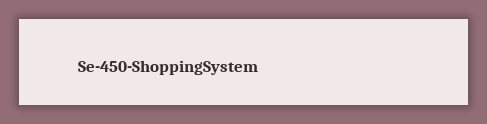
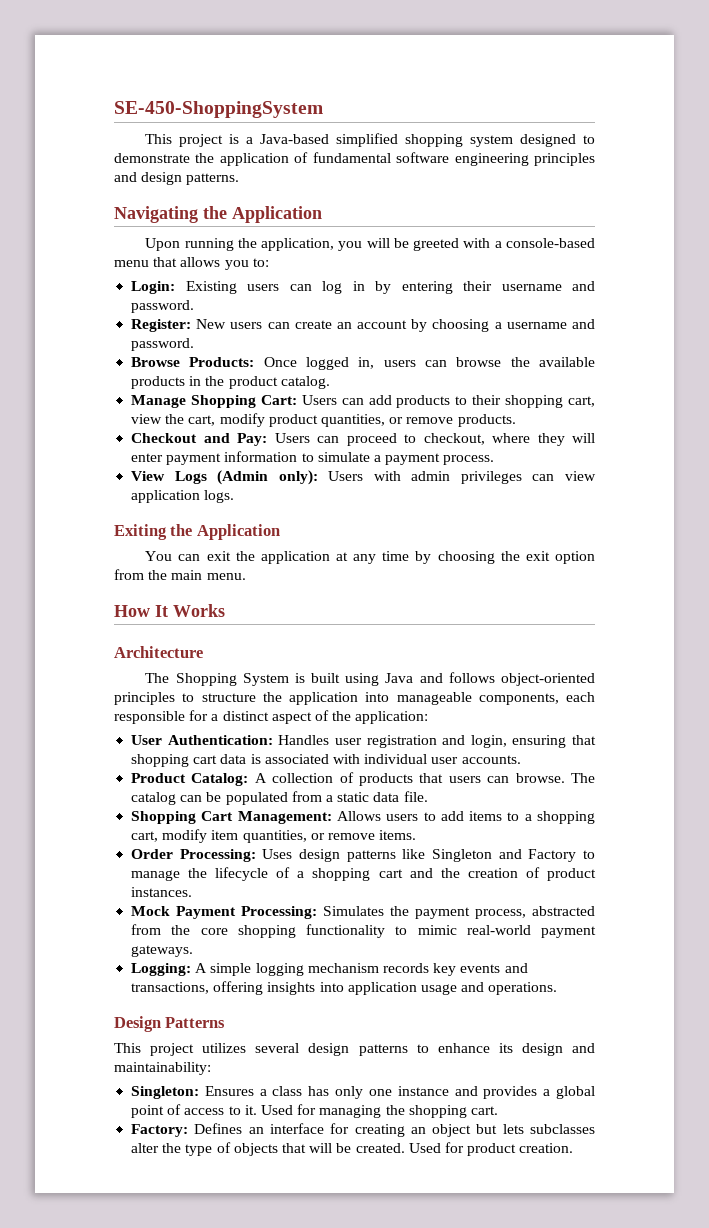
[78,60,258,75] Se-450-ShoppingSystem -> [114,101,323,118] [145,133,595,147] [114,152,595,166] [114,172,240,185] [114,206,322,223] [145,238,595,251] [114,257,269,270] [131,281,595,294] [131,300,195,313] [131,319,595,332] [131,338,195,351] [131,357,595,370] [131,376,330,389] [131,395,595,408] [131,413,516,427] [131,433,595,446] [131,451,495,465] [131,470,596,485] [131,490,235,503] [114,524,280,540] [145,551,596,564] [114,569,246,580] [114,604,225,617] [114,646,203,658] [145,672,595,686] [114,692,595,705] [114,710,429,724] [131,735,596,748] [131,754,521,767] [131,772,595,786] [131,791,428,805] [131,811,595,824] [131,829,417,843] [131,849,595,862] [131,867,596,881] [131,887,193,897] [131,906,595,919] [131,924,596,938] [131,945,194,957] [131,963,528,976] [131,981,558,995] [114,1016,226,1032] [114,1043,596,1056] [114,1062,211,1075] [131,1086,595,1099] [131,1104,498,1118] [131,1123,595,1137] [131,1142,574,1156] SE-450-ShoppingSystem // This project is a Java-based simplified shopping system designed to demonstrate the application of fundamental software engineering principles and design patterns. // Navigating the Application // Upon running the application, you will be greeted with a console-based menu that allows you to: // Login: Existing users can log in by entering their username and password. // Register: New users can create an account by choosing a username and password. // Browse Products: Once logged in, users can browse the available products in the product catalog. // Manage Shopping Cart: Users can add products to their shopping cart, view the cart, modify product quantities, or remove products. // Checkout and Pay: Users can proceed to checkout, where they will enter payment information to simulate a payment process. // View Logs (Admin only): Users with admin privileges can view application logs. // Exiting the Application // You can exit the application at any time by choosing the exit option from the main menu. // How It Works // Architecture // The Shopping System is built using Java and follows object-oriented principles to structure the application into manageable components, each responsible for a distinct aspect of the application: // User Authentication: Handles user registration and login, ensuring that shopping cart data is associated with individual user accounts. // Product Catalog: A collection of products that users can browse. The catalog can be populated from a static data file. // Shopping Cart Management: Allows users to add items to a shopping cart, modify item quantities, or remove items. // Order Processing: Uses design patterns like Singleton and Factory to manage the lifecycle of a shopping cart and the creation of product instances. // Mock Payment Processing: Simulates the payment process, abstracted from the core shopping functionality to mimic real-world payment gateways. // Logging: A simple logging mechanism records key events and transactions, offering insights into application usage and operations. // Design Patterns // This project utilizes several design patterns to enhance its design and maintainability: // Singleton: Ensures a class has only one instance and provides a global point of access to it. Used for managing the shopping cart. // Factory: Defines an interface for creating an object but lets subclasses alter the type of objects that will be created. Used for product creation.

